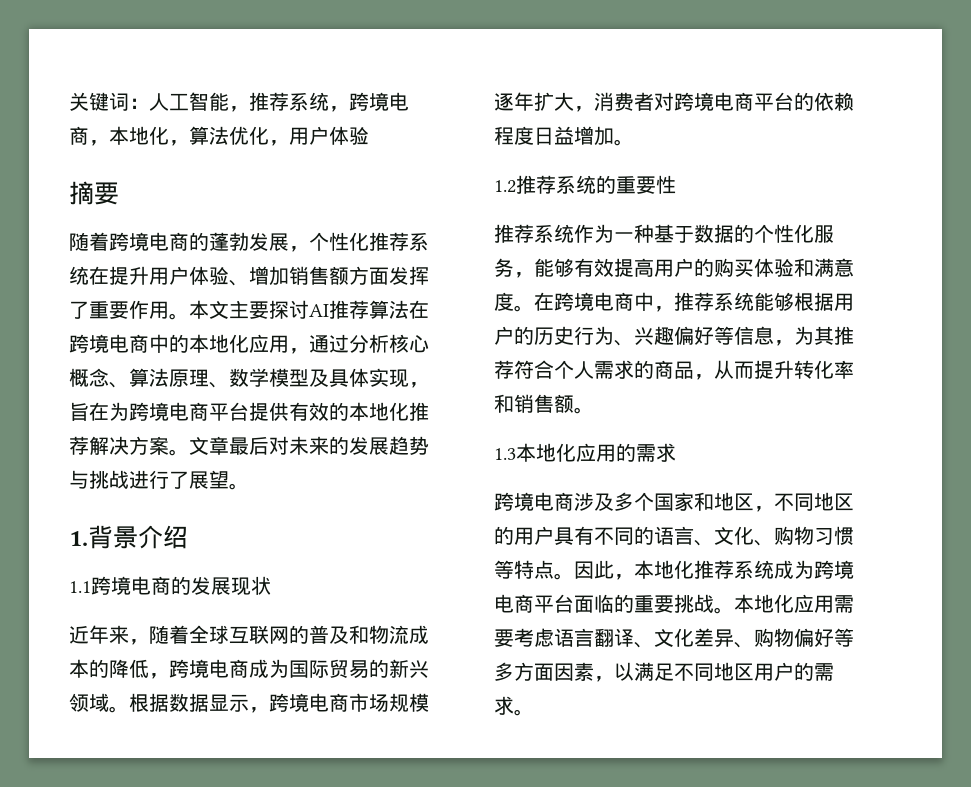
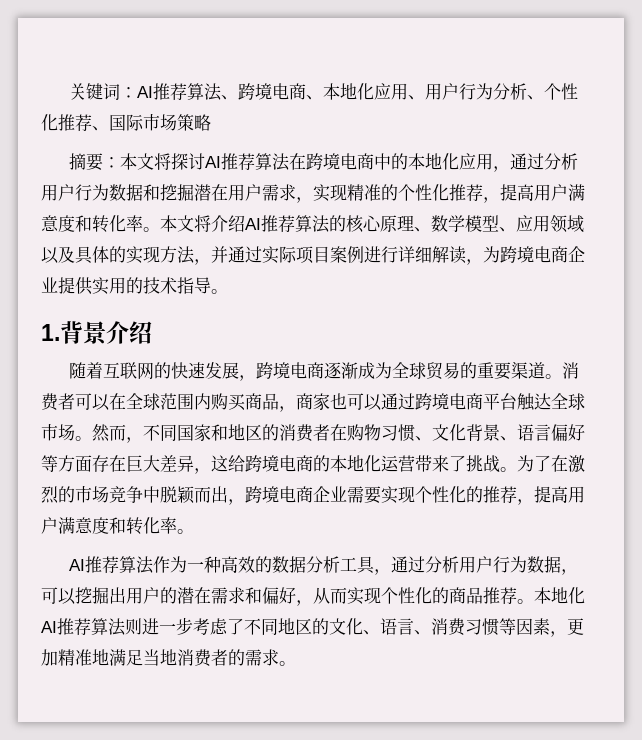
[149,92,409,112] [69,126,369,146] [69,181,119,205] [69,232,429,252] [69,266,429,286] [69,300,269,320] 人工智能，推荐系统，跨境电商，本地化，算法优化，用户体验 // 摘要 // 随着跨境电商的蓬勃发展，个性化推荐系统在提升用户体验、增加销售额方面发挥了重要作用。本文主要 -> [136,83,578,101] [41,114,211,132] [68,153,171,171] AI推荐算法、跨境电商、本地化应用、用户行为分析、个性化推荐、国际市场策略 // 摘要：本文将
[389,334,429,353] [69,368,429,388] [69,402,429,421] [69,436,429,456] [69,470,249,490] [69,525,188,549] [69,576,271,596] [69,625,429,645] [69,659,429,679] [69,693,429,713] [494,92,854,112] [494,126,634,146] [494,175,676,194] [494,224,834,243] [494,258,854,278] [494,292,854,312] [494,326,854,346] [494,360,854,380] [494,394,594,414] [494,443,676,462] [494,492,854,512] [494,526,854,546] [494,560,854,580] [494,594,854,614] [494,628,854,648] [494,662,794,682] 核心概念、算法原理、数学模型及具体实现，旨在为跨境电商平台提供有效的本地化推荐解决方案。文章最后对未来的发展趋势与挑战进行了展望。 // 1.背景介绍 // 1.1跨境电商的发展现状 // 近年来，随着全球互联网的普及和物流成本的降低，跨境电商成为国际贸易的新兴领域。根据数据显示，跨境电商市场规模逐年扩大，消费者对跨境电商平台的依赖程度日益增加。 // 1.2推荐系统的重要性 // 推荐系统作为一种基于数据的个性化服务，能够有效提高用户的购买体验和满意度。在跨境电商中，推荐系统能够根据用户的历史行为、兴趣偏好等信息，为其推荐符合个人需求的商品，从而提升转化率和销售额。 // 1.3本地化应用的需求 // 跨境电商涉及多个国家和地区，不同地区的用户具有不同的语言、文化、购物习惯等特点。因此，本地化推荐系统成为跨境电商平台面临的重要挑战。本地化应用需要考虑语言翻译、文化差异、购物偏好等多方面因素，以满足不同地区用户 -> [41,184,585,203] [41,215,584,233] [41,246,585,265] [41,277,228,295] [41,321,152,345] [68,362,579,381] [41,393,585,412] [41,424,585,443] [41,455,585,474] [41,486,585,505] [41,517,194,535] [68,556,578,575] [41,587,585,606] [41,617,584,637] [41,649,228,667] 用户行为数据和挖掘潜在用户需求，实现精准的个性化推荐，提高用户满意度和转化率。本文将介绍AI推荐算法的核心原理、数学模型、应用领域以及具体的实现方法，并通过实际项目案例进行详细解读，为跨境电商企业提供实用的技术指导。 // 1.背景介绍 // 随着互联网的快速发展，跨境电商逐渐成为全球贸易的重要渠道。消费者可以在全球范围内购买商品，商家也可以通过跨境电商平台触达全球市场。然而，不同国家和地区的消费者在购物习惯、文化背景、语言偏好等方面存在巨大差异，这给跨境电商的本地化运营带来了挑战。为了在激烈的市场竞争中脱颖而出，跨境电商企业需要实现个性化的推荐，提高用户满意度和转化率。 // AI推荐算法作为一种高效的数据分析工具，通过分析用户行为数据，可以挖掘出用户的潜在需求和偏好，从而实现个性化的商品推荐。本地化AI推荐算法则进一步考虑了不同地区的文化、语言、消费习惯等因素，更加精准地满足当地消费者

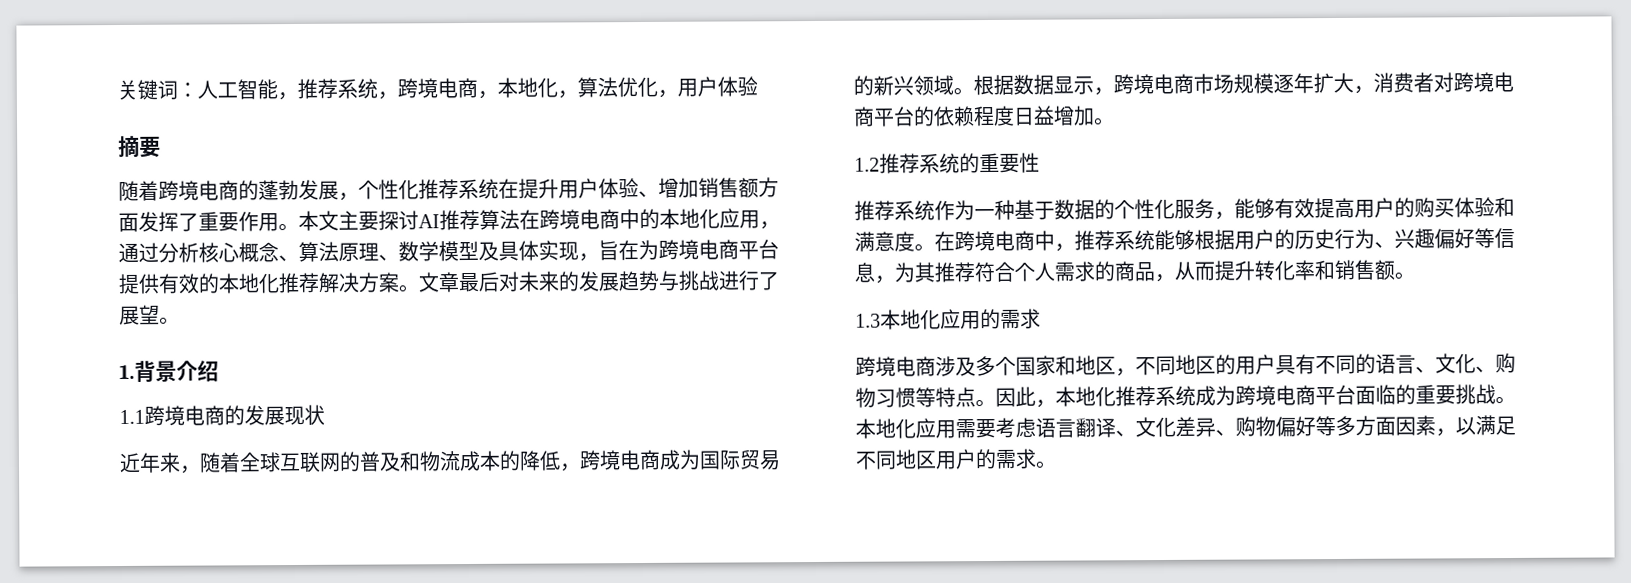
[136,83,578,101] [41,114,211,132] [68,153,171,171] AI推荐算法、跨境电商、本地化应用、用户行为分析、个性化推荐、国际市场策略 // 摘要：本文将 -> [197,76,758,101] [118,135,161,158] [118,177,779,202] [118,210,379,233] 人工智能，推荐系统，跨境电商，本地化，算法优化，用户体验 // 摘要 // 随着跨境电商的蓬勃发展，个性化推荐系统在提升用户体验、增加销售额方面发挥了重要作用。本文主要
[41,184,585,203] [41,215,584,233] [41,246,585,265] [41,277,228,295] [41,321,152,345] [68,362,579,381] [41,393,585,412] [41,424,585,443] [41,455,585,474] [41,486,585,505] [41,517,194,535] [68,556,578,575] [41,587,585,606] [41,617,584,637] [41,649,228,667] 用户行为数据和挖掘潜在用户需求，实现精准的个性化推荐，提高用户满意度和转化率。本文将介绍AI推荐算法的核心原理、数学模型、应用领域以及具体的实现方法，并通过实际项目案例进行详细解读，为跨境电商企业提供实用的技术指导。 // 1.背景介绍 // 随着互联网的快速发展，跨境电商逐渐成为全球贸易的重要渠道。消费者可以在全球范围内购买商品，商家也可以通过跨境电商平台触达全球市场。然而，不同国家和地区的消费者在购物习惯、文化背景、语言偏好等方面存在巨大差异，这给跨境电商的本地化运营带来了挑战。为了在激烈的市场竞争中脱颖而出，跨境电商企业需要实现个性化的推荐，提高用户满意度和转化率。 // AI推荐算法作为一种高效的数据分析工具，通过分析用户行为数据，可以挖掘出用户的潜在需求和偏好，从而实现个性化的商品推荐。本地化AI推荐算法则进一步考虑了不同地区的文化、语言、消费习惯等因素，更加精准地满足当地消费者 -> [198,239,779,263] [118,270,779,295] [119,304,180,326] [119,360,219,383] [119,404,325,426] [119,449,781,474] [853,71,1514,96] [853,105,1115,127] [854,152,1040,174] [854,196,1515,221] [854,227,1515,252] [854,259,1415,284] [855,308,1041,330] [855,352,1516,377] [855,384,1516,408] [855,415,1516,439] [855,449,977,470] 核心概念、算法原理、数学模型及具体实现，旨在为跨境电商平台提供有效的本地化推荐解决方案。文章最后对未来的发展趋势与挑战进行了展望。 // 1.背景介绍 // 1.1跨境电商的发展现状 // 近年来，随着全球互联网的普及和物流成本的降低，跨境电商成为国际贸易的新兴领域。根据数据显示，跨境电商市场规模逐年扩大，消费者对跨境电商平台的依赖程度日益增加。 // 1.2推荐系统的重要性 // 推荐系统作为一种基于数据的个性化服务，能够有效提高用户的购买体验和满意度。在跨境电商中，推荐系统能够根据用户的历史行为、兴趣偏好等信息，为其推荐符合个人需求的商品，从而提升转化率和销售额。 // 1.3本地化应用的需求 // 跨境电商涉及多个国家和地区，不同地区的用户具有不同的语言、文化、购物习惯等特点。因此，本地化推荐系统成为跨境电商平台面临的重要挑战。本地化应用需要考虑语言翻译、文化差异、购物偏好等多方面因素，以满足不同地区用户

